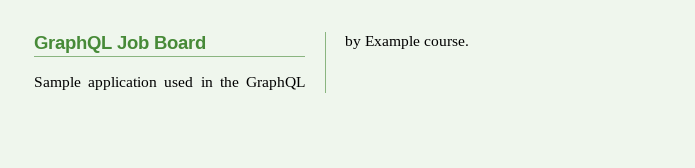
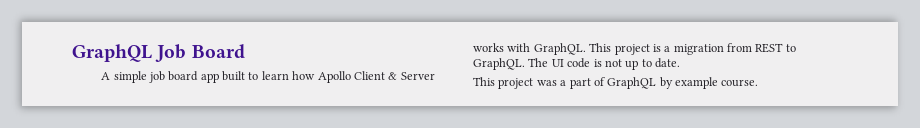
[34,77,239,90] Sample application used in the -> [101,71,435,83] [473,43,796,55] [473,58,680,70] [473,77,605,89] A simple job board app built to learn how Apollo Client & Server works with GraphQL. This project is a migration from REST to GraphQL. The UI code is not up to date. // This project was a part of
[365,36,421,49] Example -> [675,77,718,89] example

